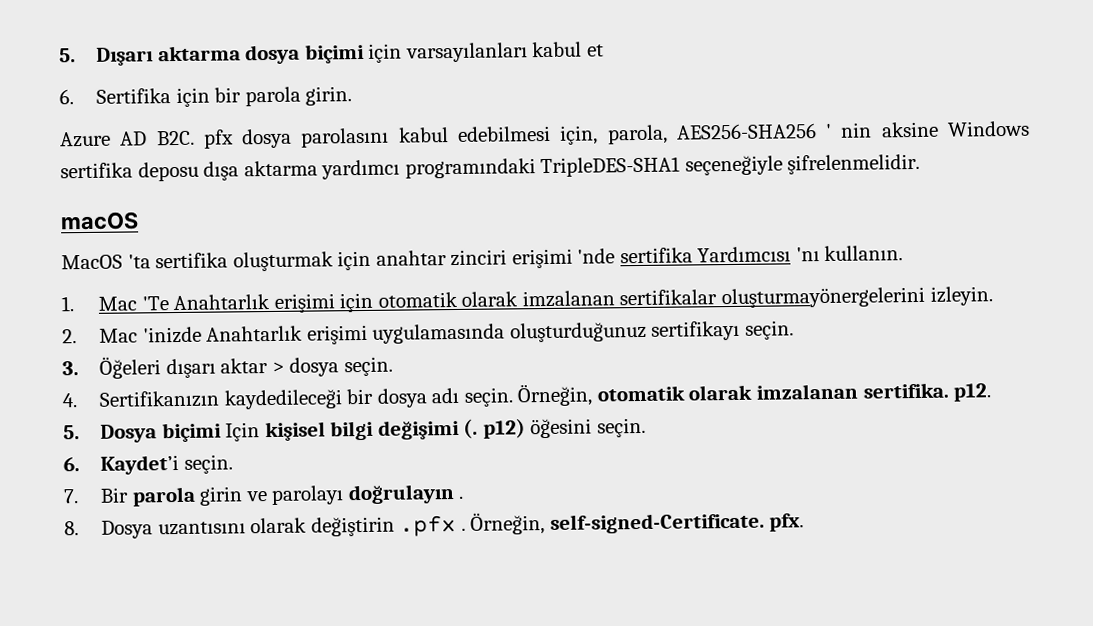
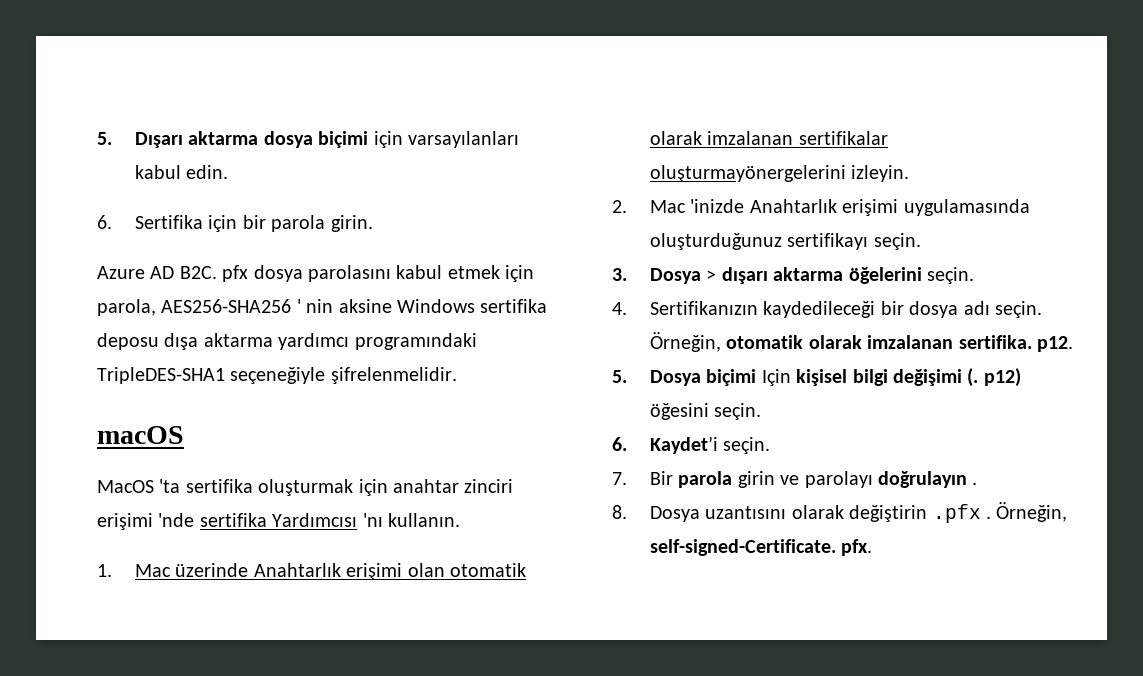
[586,44,604,57] et -> [186,165,229,179] edin.
[456,125,599,145] edebilmesi için, -> [447,265,535,282] etmek için
[141,292,374,313] 'Te Anahtarlık erişimi için -> [175,563,445,580] üzerinde Anahtarlık erişimi olan
[99,356,340,379] Öğeleri dışarı aktar > dosya -> [650,267,922,284] Dosya > dışarı aktarma öğelerini

